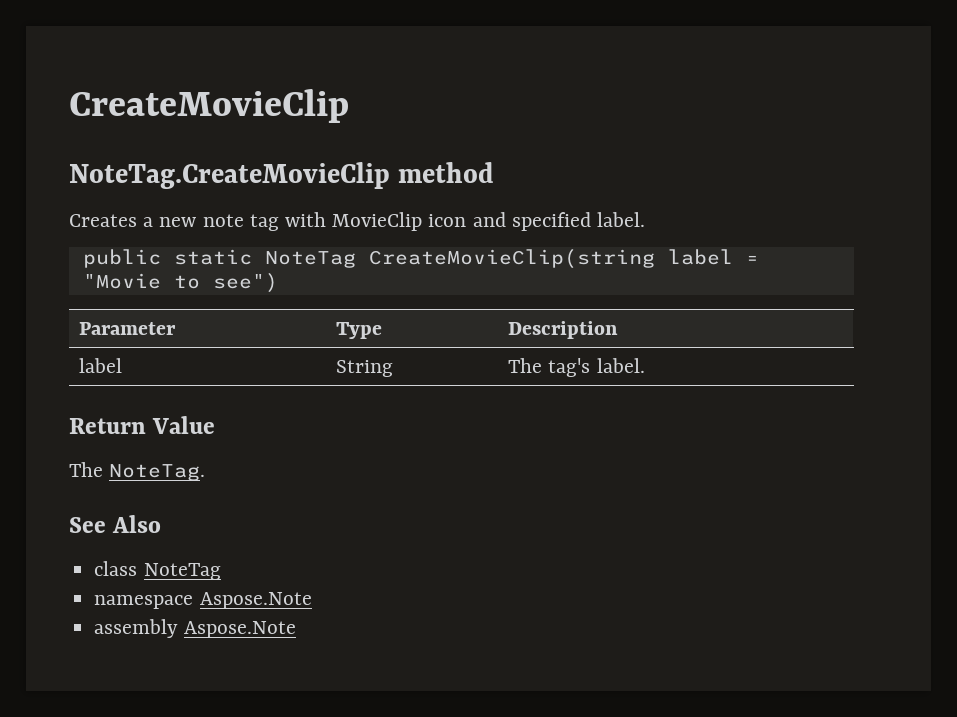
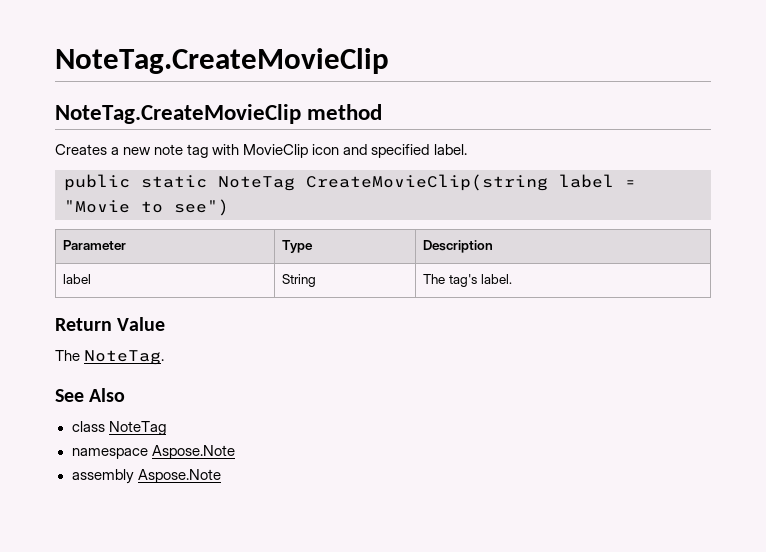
[69,89,349,123] CreateMovieClip -> [55,48,389,74] NoteTag.CreateMovieClip

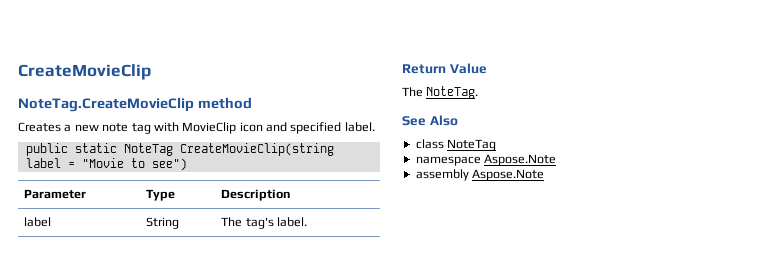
[55,48,389,74] NoteTag.CreateMovieClip -> [18,64,151,80] CreateMovieClip

